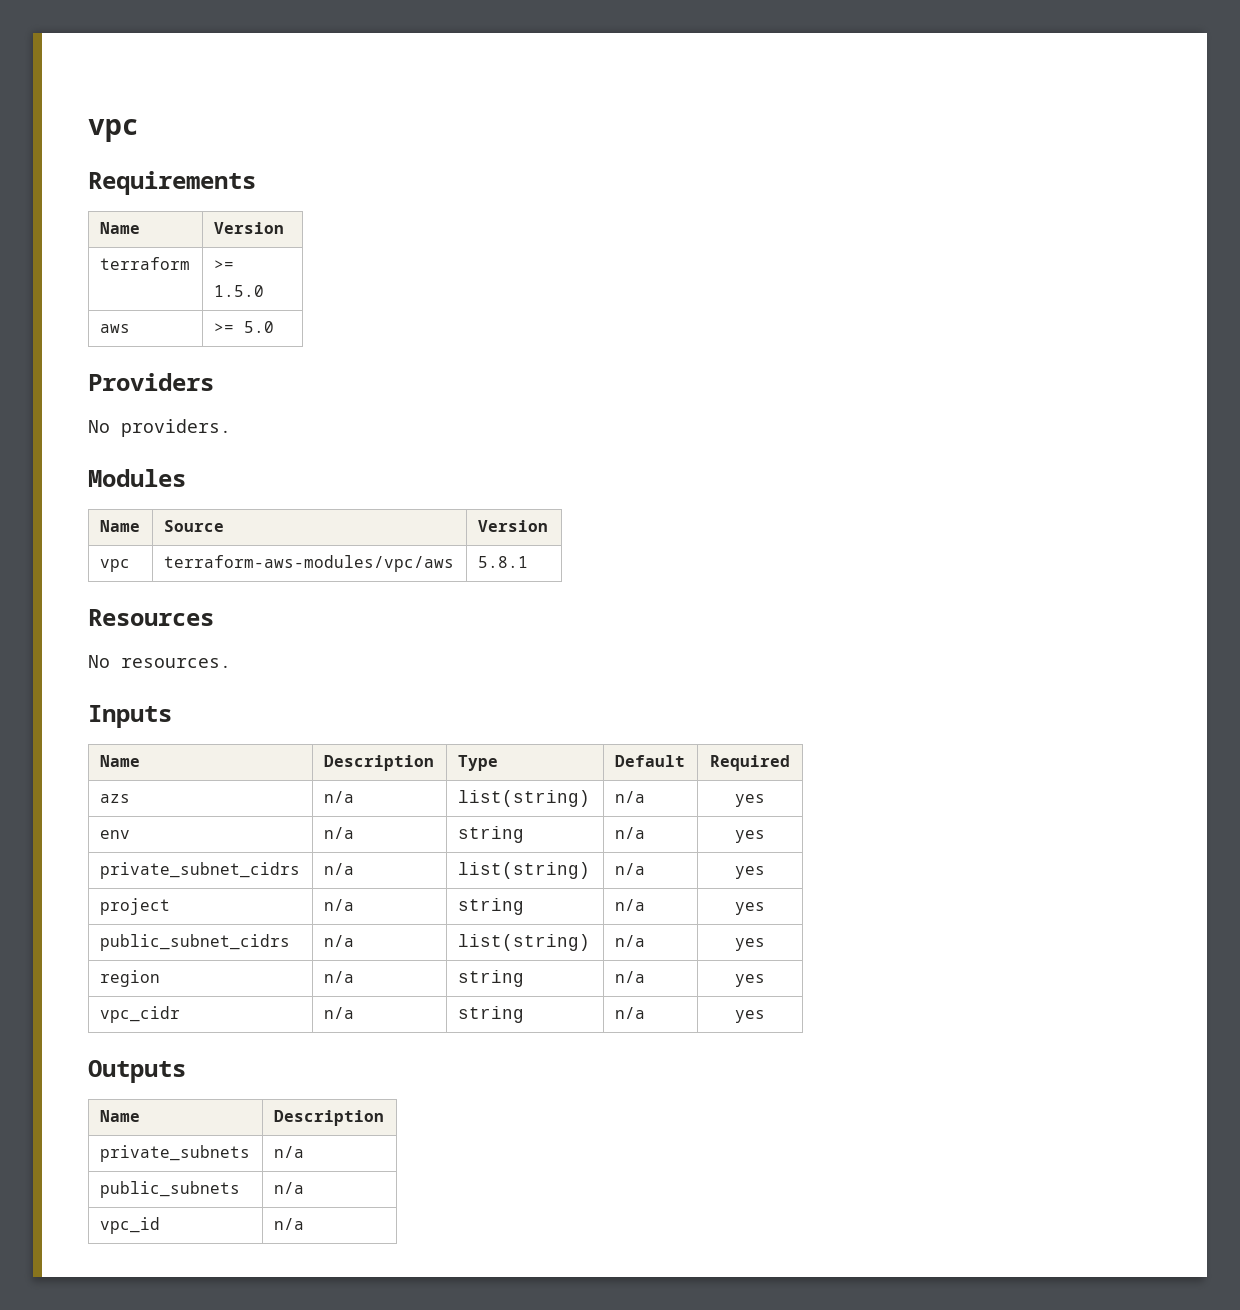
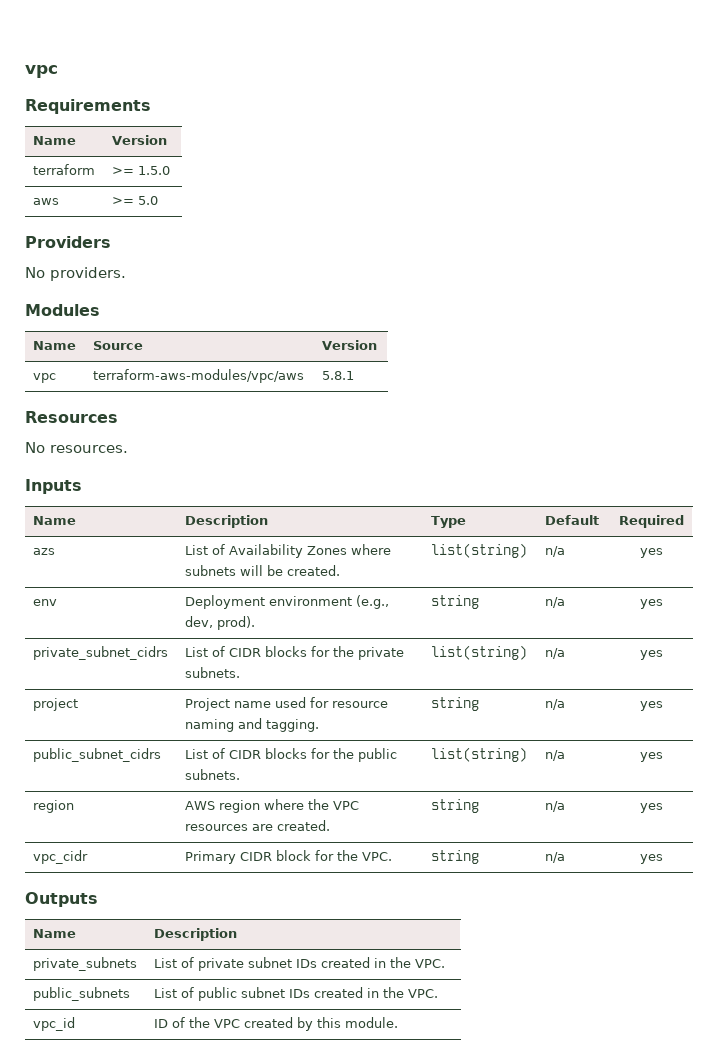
[323,791,354,803] n/a -> [185,544,392,558] [185,565,341,576] List of Availability Zones where subnets will be created.
[323,827,354,839] n/a -> [185,595,390,609] [185,616,256,630] Deployment environment (e.g., dev, prod).
[323,863,354,875] [457,862,590,879] [614,863,645,875] [735,866,765,879] [99,898,170,915] [323,899,354,911] [457,898,524,915] [614,899,645,911] [735,902,765,915] [99,934,290,951] [323,935,354,947] [457,934,590,951] [614,935,645,947] [735,938,765,951] [99,970,160,987] [323,971,354,983] [457,970,524,987] [614,971,645,983] [735,974,765,987] [99,1006,180,1023] [323,1007,354,1019] n/a | list(string) | n/a | yes // project | n/a | string | n/a | yes // public_subnet_cidrs | n/a | list(string) | n/a | yes // region | n/a | string | n/a | yes // vpc_cidr | n/a -> [185,646,405,660] [185,667,241,678] [431,645,528,660] [545,648,566,659] [639,650,663,660] [33,698,79,711] [185,697,389,711] [185,718,320,732] [431,697,480,711] [545,699,566,710] [639,701,663,711] [33,748,162,762] [185,748,398,762] [185,769,241,780] [431,747,528,762] [545,750,566,761] [639,752,663,762] [33,800,75,813] [185,799,360,813] [185,820,331,831] [431,799,480,813] [545,801,566,812] [639,803,663,813] [33,850,89,864] [185,850,393,864] List of CIDR blocks for the private subnets. | list(string) | n/a | yes // project | Project name used for resource naming and tagging. | string | n/a | yes // public_subnet_cidrs | List of CIDR blocks for the public subnets. | list(string) | n/a | yes // region | AWS region where the VPC resources are created. | string | n/a | yes // vpc_cidr | Primary CIDR block for the VPC.
[273,1146,304,1158] [99,1181,240,1198] [273,1182,304,1194] [99,1217,160,1234] [273,1218,304,1230] n/a // public_subnets | n/a // vpc_id | n/a -> [154,957,446,971] [33,987,131,1001] [154,987,439,1001] [33,1017,76,1031] [154,1017,399,1031] List of private subnet IDs created in the VPC. // public_subnets | List of public subnet IDs created in the VPC. // vpc_id | ID of the VPC created by this module.

